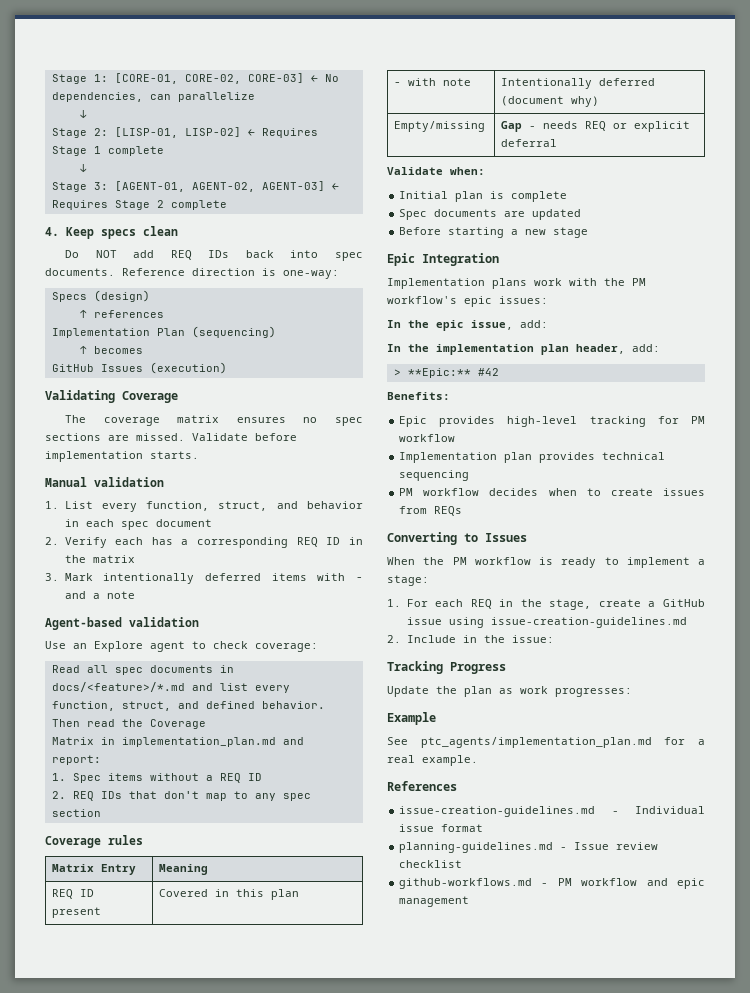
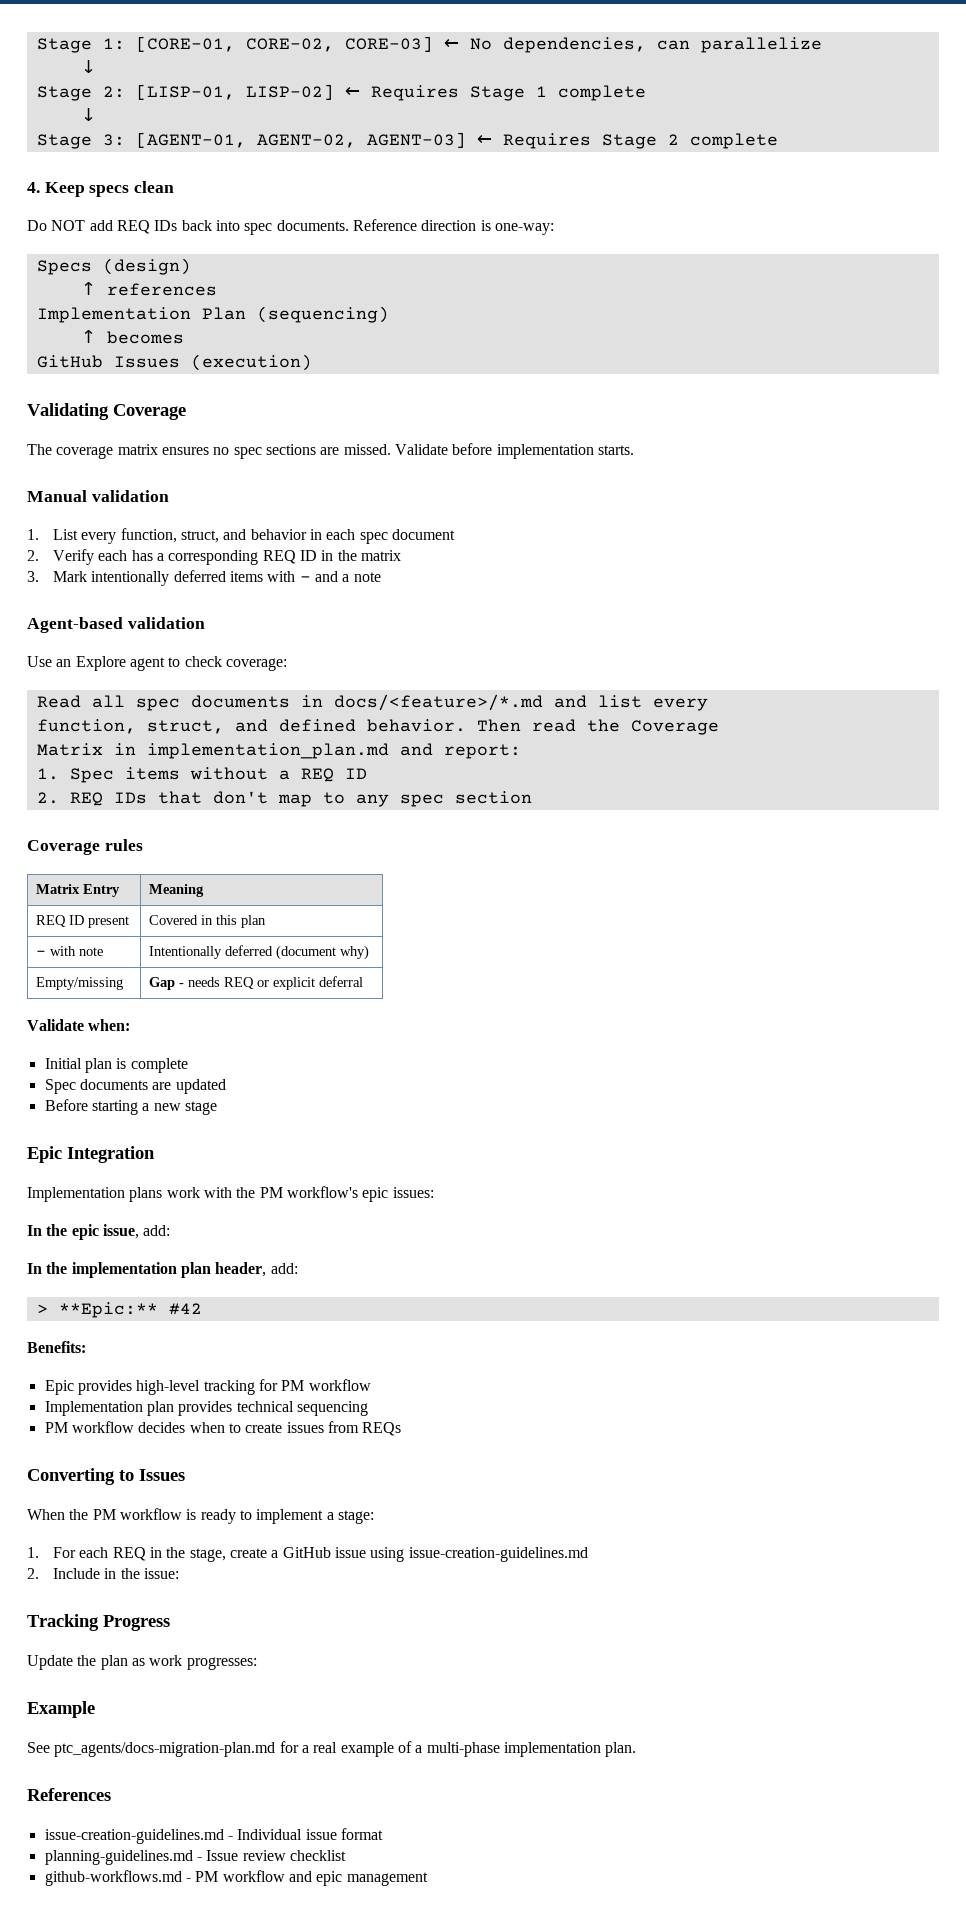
[420,737,652,748] ptc_agents/implementation_plan.md -> [54,1742,276,1757] ptc_agents/docs-migration-plan.md
[422,755,478,766] example. -> [340,1741,637,1757] example of a multi-phase implementation plan.

